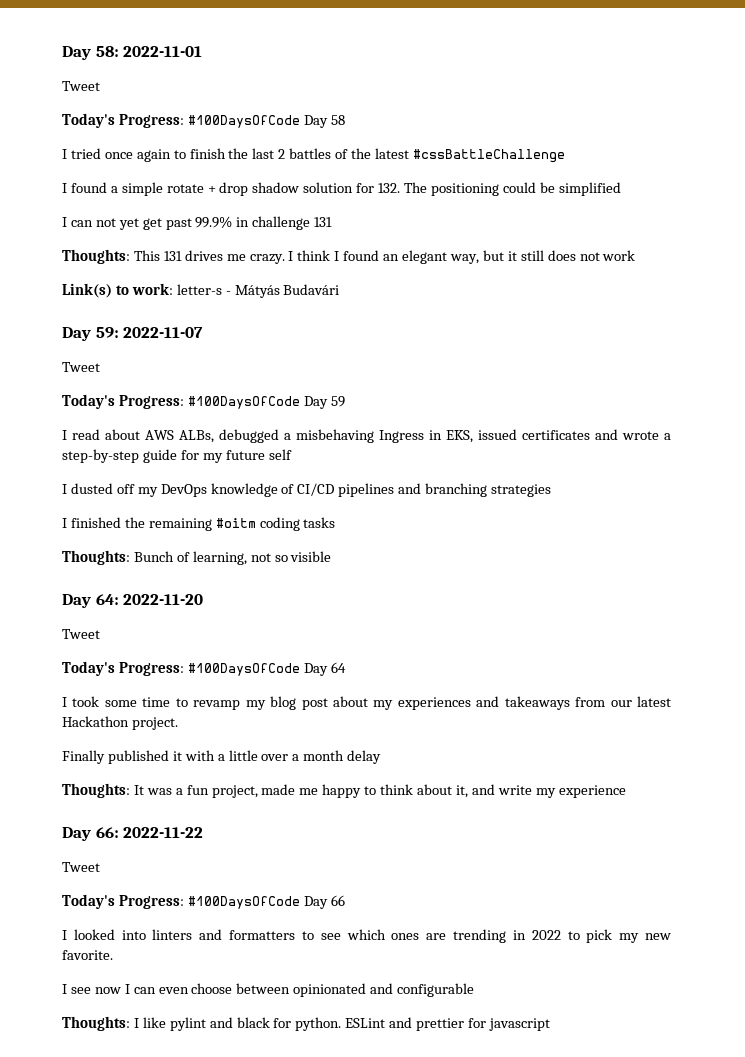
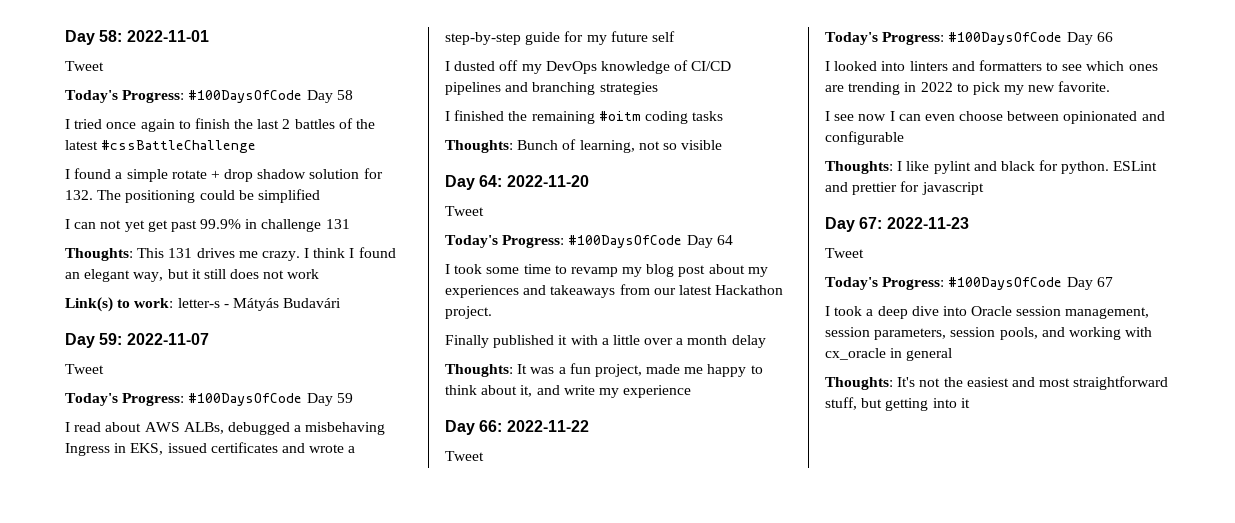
(550, 1024) none -> [825,217,969,232] [825,248,864,258] [825,277,1113,290] [825,306,1150,319] [825,327,1153,340] [825,348,953,361] [825,376,1169,390] [825,397,970,411] // Day 67: 2022-11-23 // Tweet // Today's Progress: #100DaysOfCode Day 67 // I took a deep dive into Oracle session management, session parameters, session pools, and working with cx_oracle in general // Thoughts: It's not the easiest and most straightforward stuff, but getting into it

